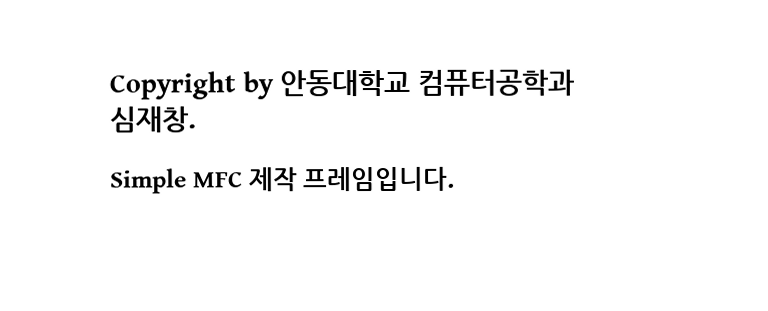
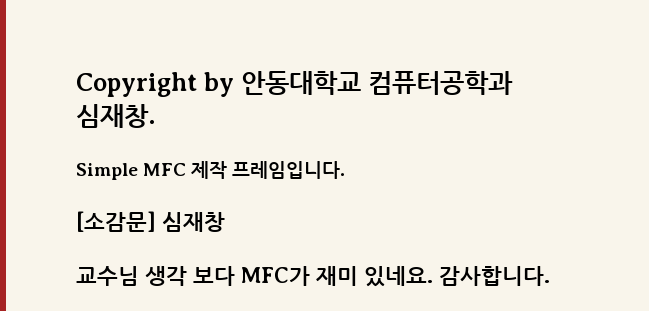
(456, 179) none -> [76,211,225,232] [76,266,550,287] // [소감문] 심재창 // 교수님 생각 보다 MFC가 재미 있네요. 감사합니다.

